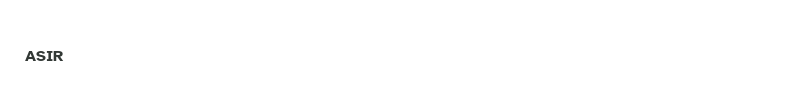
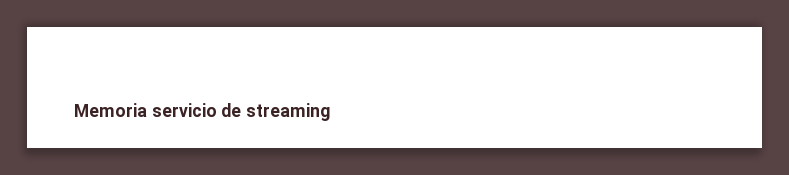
[25,51,64,61] ASIR -> [74,103,331,121] Memoria servicio de streaming

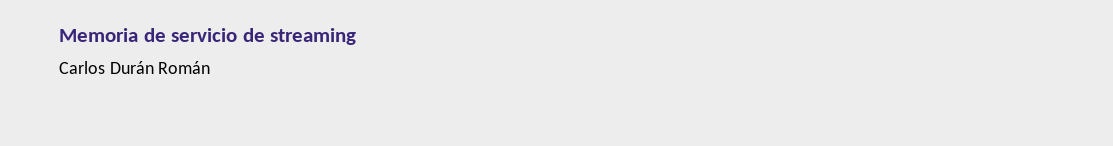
(147, 110) none -> [143,28,166,42] de
(331, 112) none -> [59,61,211,74] // Carlos Durán Román

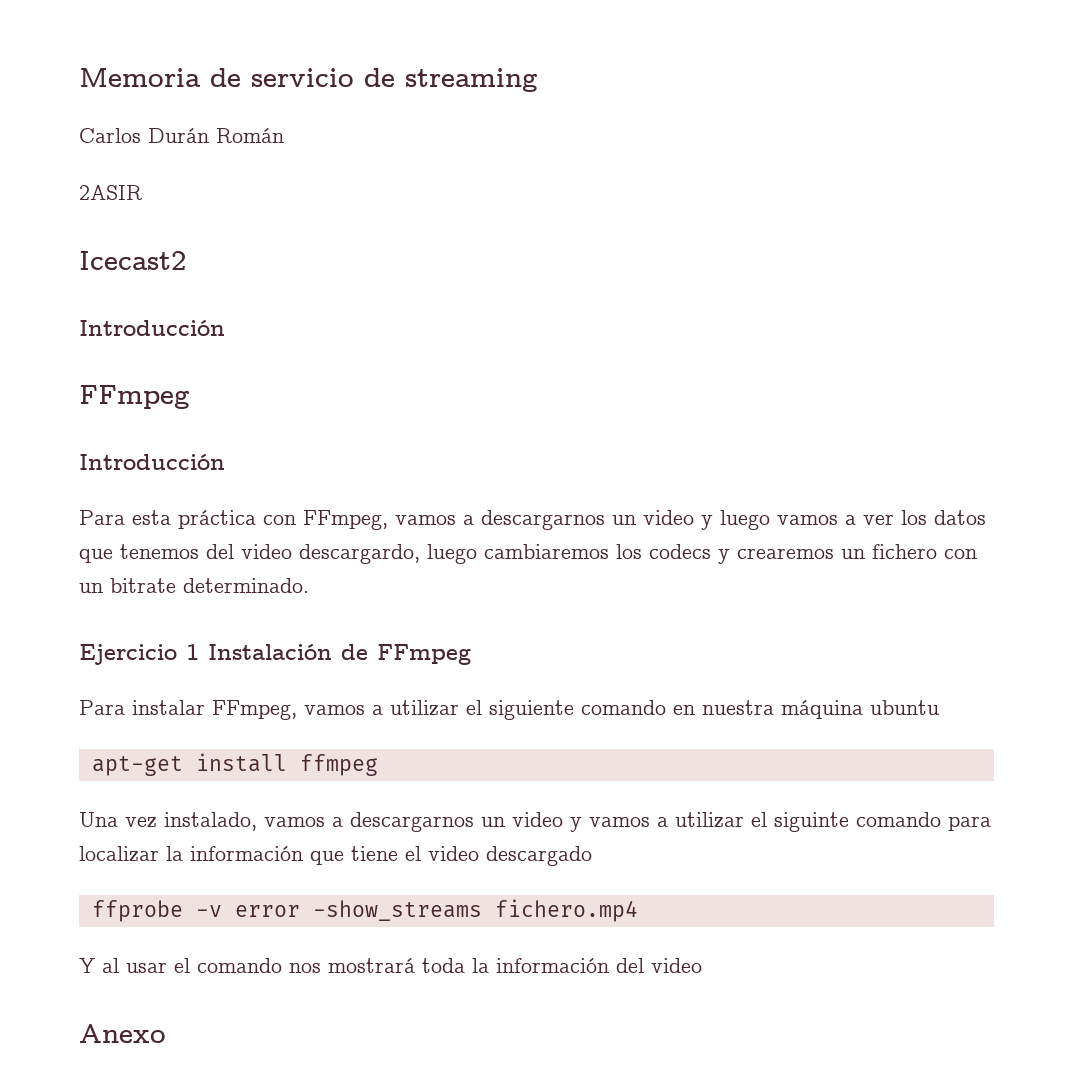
(211, 67) none -> [79,185,142,200] [79,251,187,270] [79,320,225,336] [79,385,190,409] [79,454,225,470] [79,510,986,530] [79,544,977,564] [79,578,309,593] [79,644,471,665] [79,700,939,720] [91,753,378,776] [79,812,991,832] [79,846,592,866] [91,899,638,922] [79,958,702,973] [79,1024,166,1043] // 2ASIR // Icecast2 // Introducción // FFmpeg // Introducción // Para esta práctica con FFmpeg, vamos a descargarnos un video y luego vamos a ver los datos que tenemos del video descargardo, luego cambiaremos los codecs y crearemos un fichero con un bitrate determinado. // Ejercicio 1 Instalación de FFmpeg // Para instalar FFmpeg, vamos a utilizar el siguiente comando en nuestra máquina ubuntu // apt-get install ffmpeg // Una vez instalado, vamos a descargarnos un video y vamos a utilizar el siguinte comando para localizar la información que tiene el video descargado // ffprobe -v error -show_streams fichero.mp4 // Y al usar el comando nos mostrará toda la información del video // Anexo

